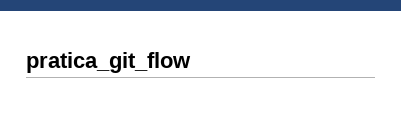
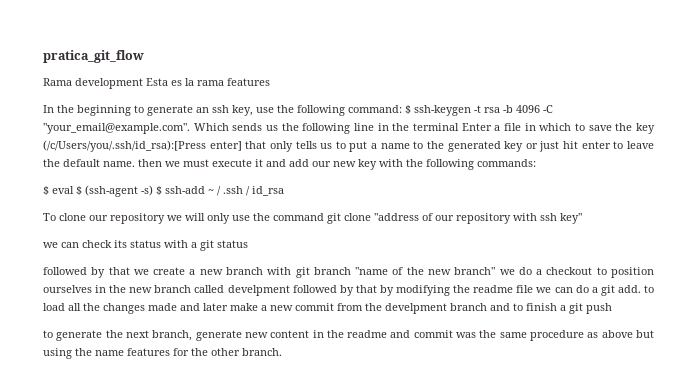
(191, 62) none -> [43,78,270,89] [43,105,553,116] [43,123,655,134] [43,140,655,152] [43,159,536,170] [43,185,284,197] [43,213,582,224] [43,240,248,251] [43,267,654,278] [43,285,654,296] [43,303,612,314] [43,330,654,341] [43,348,282,359] // Rama development Esta es la rama features // In the beginning to generate an ssh key, use the following command: $ ssh-keygen -t rsa -b 4096 -C "your_email@example.com". Which sends us the following line in the terminal Enter a file in which to save the key (/c/Users/you/.ssh/id_rsa):[Press enter] that only tells us to put a name to the generated key or just hit enter to leave the default name. then we must execute it and add our new key with the following commands: // $ eval $ (ssh-agent -s) $ ssh-add ~ / .ssh / id_rsa // To clone our repository we will only use the command git clone "address of our repository with ssh key" // we can check its status with a git status // followed by that we create a new branch with git branch "name of the new branch" we do a checkout to position ourselves in the new branch called develpment followed by that by modifying the readme file we can do a git add. to load all the changes made and later make a new commit from the develpment branch and to finish a git push // to generate the next branch, generate new content in the readme and commit was the same procedure as above but using the name features for the other branch.

